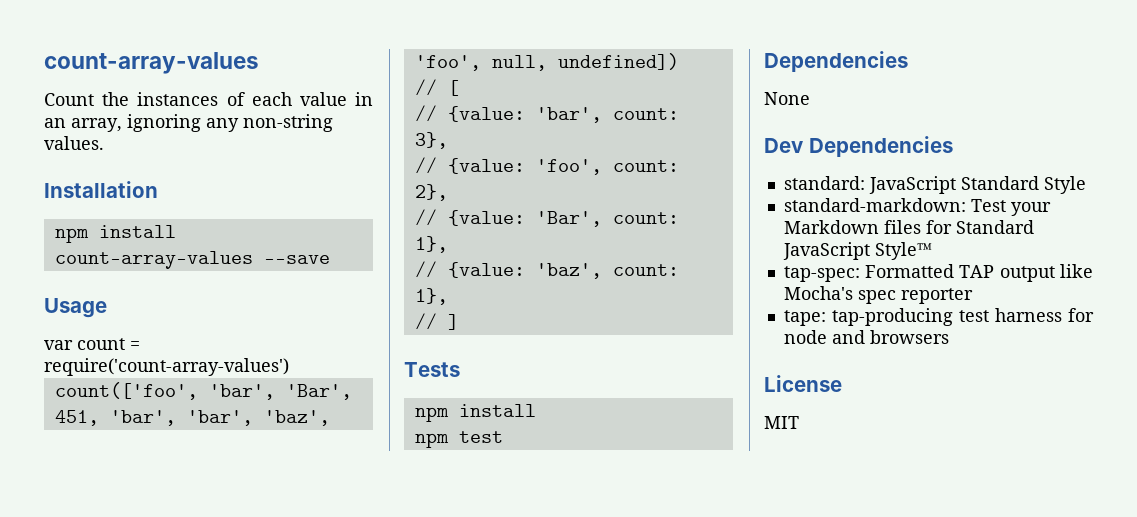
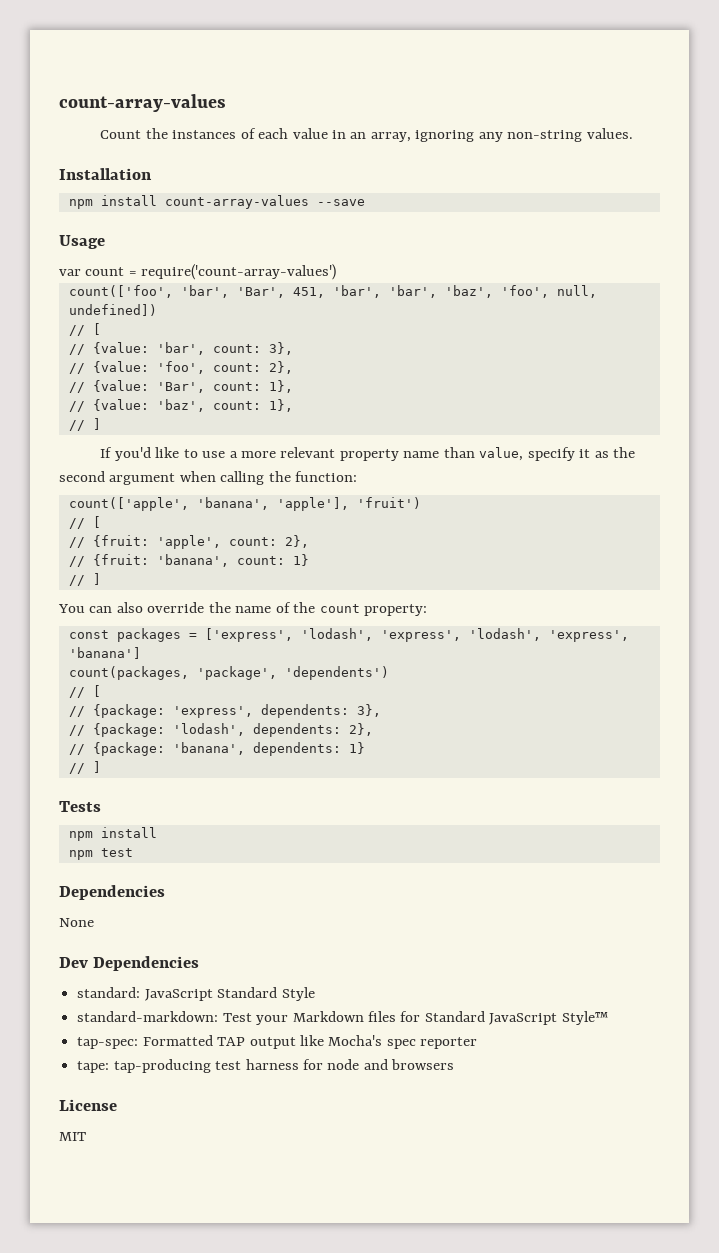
(459, 322) none -> [100,447,636,461] [59,471,358,485] [68,497,421,511] [68,516,101,529] [68,535,309,549] [68,554,309,567] [68,573,101,586] [58,602,428,616] [68,628,629,642] [68,647,141,659] [68,666,389,680] [68,685,101,698] [68,704,381,718] [68,723,373,737] [68,742,365,756] [68,761,101,774] // If you'd like to use a more relevant property name than value, specify it as the second argument when calling the function: // count(['apple', 'banana', 'apple'], 'fruit') // // [ // // {fruit: 'apple', count: 2}, // // {fruit: 'banana', count: 1} // // ] // You can also override the name of the count property: // const packages = ['express', 'lodash', 'express', 'lodash', 'express', 'banana'] // count(packages, 'package', 'dependents') // // [ // // {package: 'express', dependents: 3}, // // {package: 'lodash', dependents: 2}, // // {package: 'banana', dependents: 1} // // ]

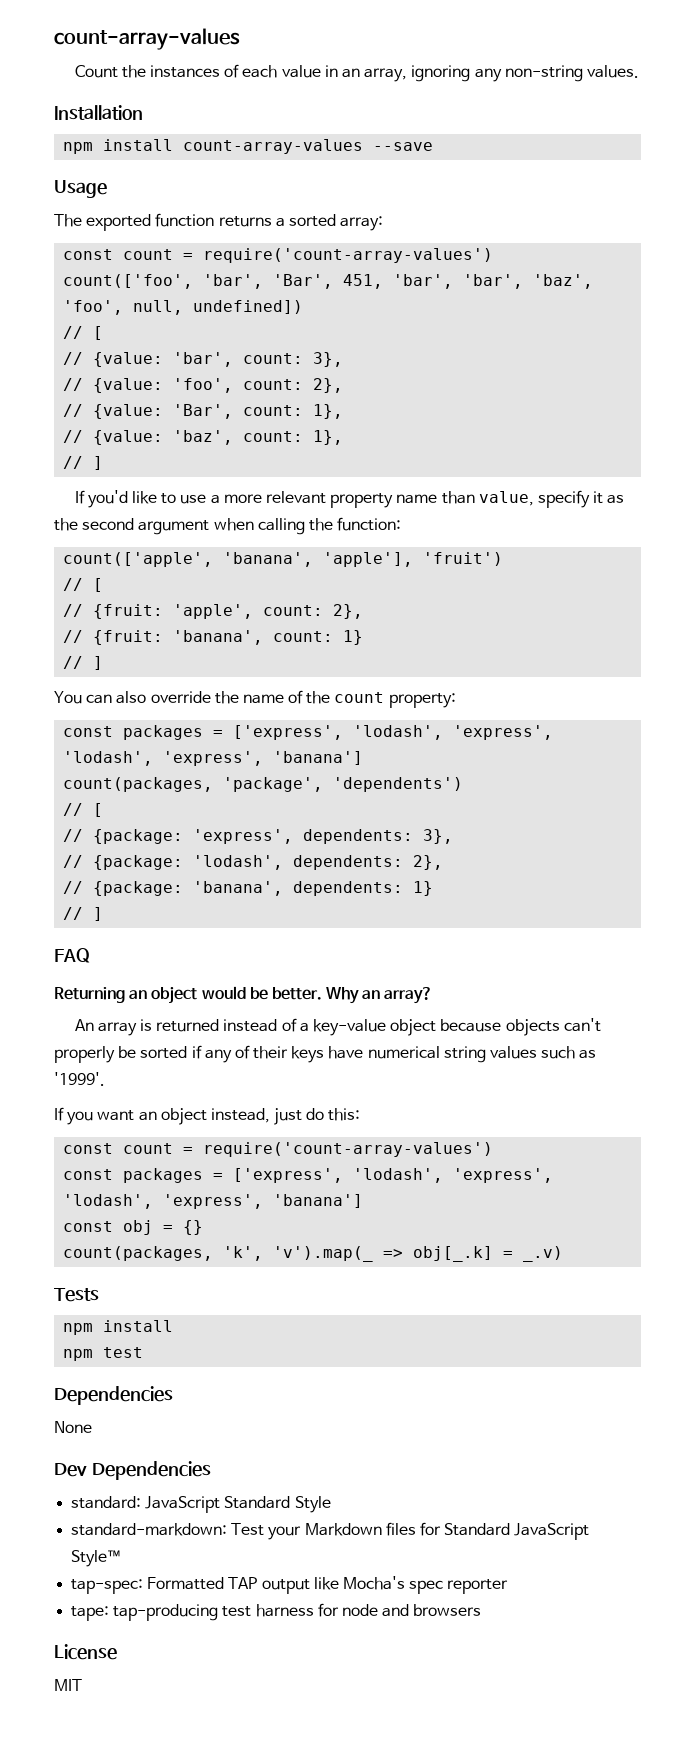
[59,269,81,276] var -> [54,213,384,231] [63,249,114,260] The exported function returns a sorted array: // const
(101, 767) none -> [54,948,90,963] [54,986,434,1004] [74,1018,601,1036] [54,1045,597,1063] [54,1072,105,1086] [54,1107,361,1125] [63,1142,494,1157] [63,1168,554,1183] [63,1194,364,1209] [63,1220,204,1235] [63,1246,564,1262] // FAQ // Returning an object would be better. Why an array? // An array is returned instead of a key-value object because objects can't properly be sorted if any of their keys have numerical string values such as '1999'. // If you want an object instead, just do this: // const count = require('count-array-values') // const packages = ['express', 'lodash', 'express', 'lodash', 'express', 'banana'] // const obj = {} // count(packages, 'k', 'v').map(_ => obj[_.k] = _.v)

